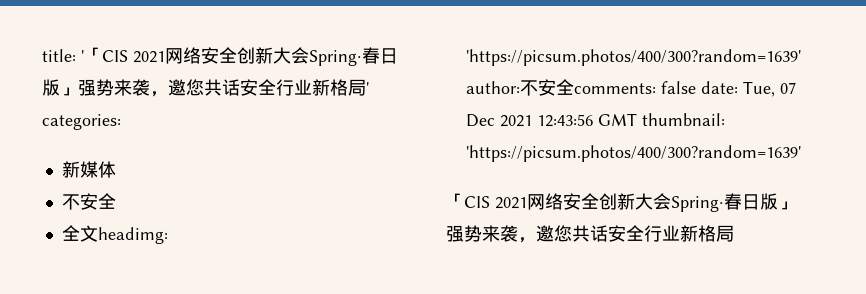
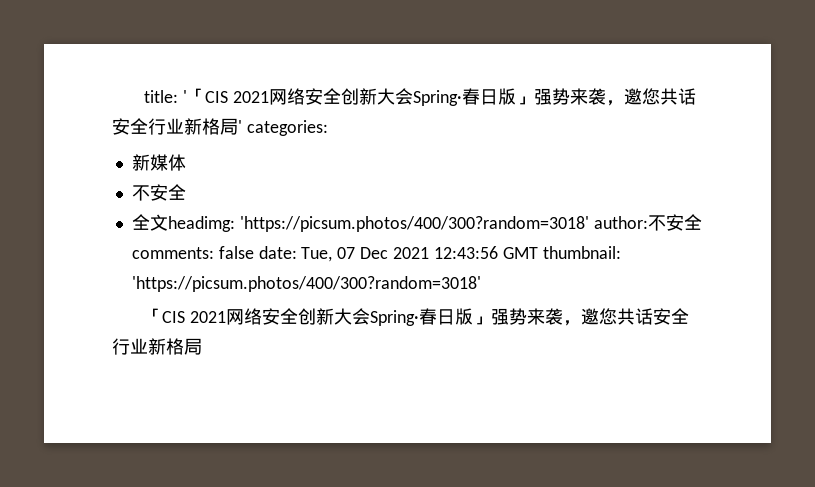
[465,49,801,66] 'https://picsum.photos/400/300?random=1639' -> [239,216,589,232] 'https://picsum.photos/400/300?random=3018'
[465,145,801,162] 'https://picsum.photos/400/300?random=1639' -> [131,276,481,292] 'https://picsum.photos/400/300?random=3018'

